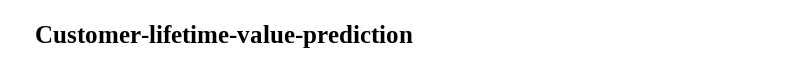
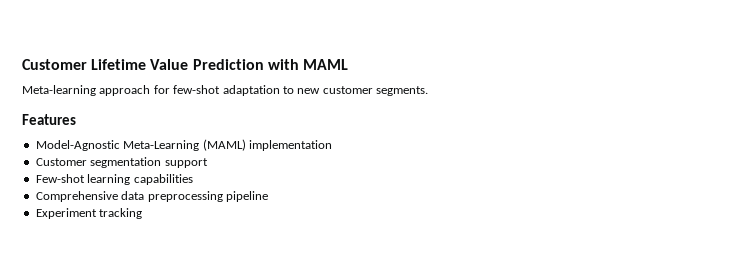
[35,25,413,48] Customer-lifetime-value-prediction -> [22,59,348,70] [22,85,428,96] [22,114,76,125] [35,139,332,151] [35,157,208,168] [35,174,193,185] [35,191,268,202] [35,208,143,219] Customer Lifetime Value Prediction with MAML // Meta-learning approach for few-shot adaptation to new customer segments. // Features // Model-Agnostic Meta-Learning (MAML) implementation // Customer segmentation support // Few-shot learning capabilities // Comprehensive data preprocessing pipeline // Experiment tracking

